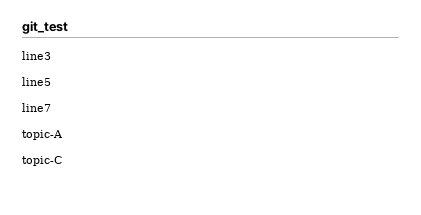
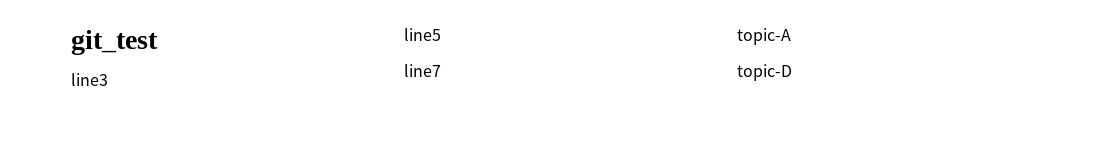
[22,156,62,166] topic-C -> [737,64,792,81] topic-D

